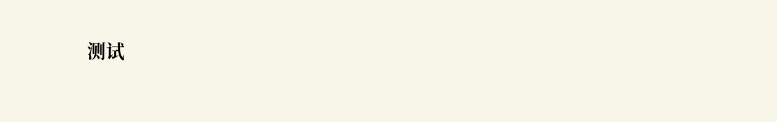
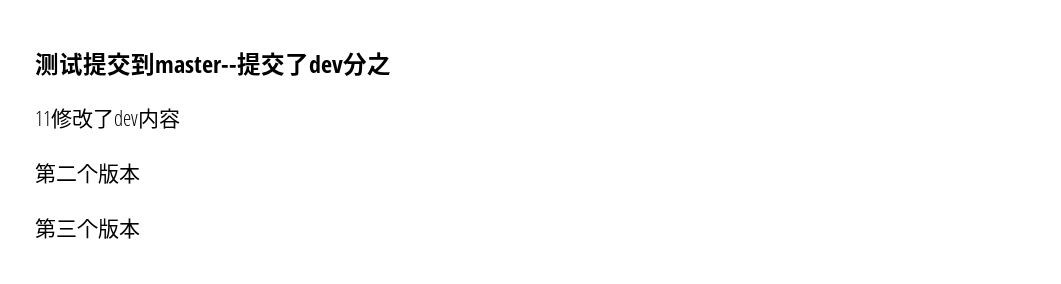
(126, 52) none -> [83,52,391,76] [35,108,180,129] [35,163,140,184] [35,218,140,239] 提交到master--提交了dev分之 // 11修改了dev内容 // 第二个版本 // 第三个版本

